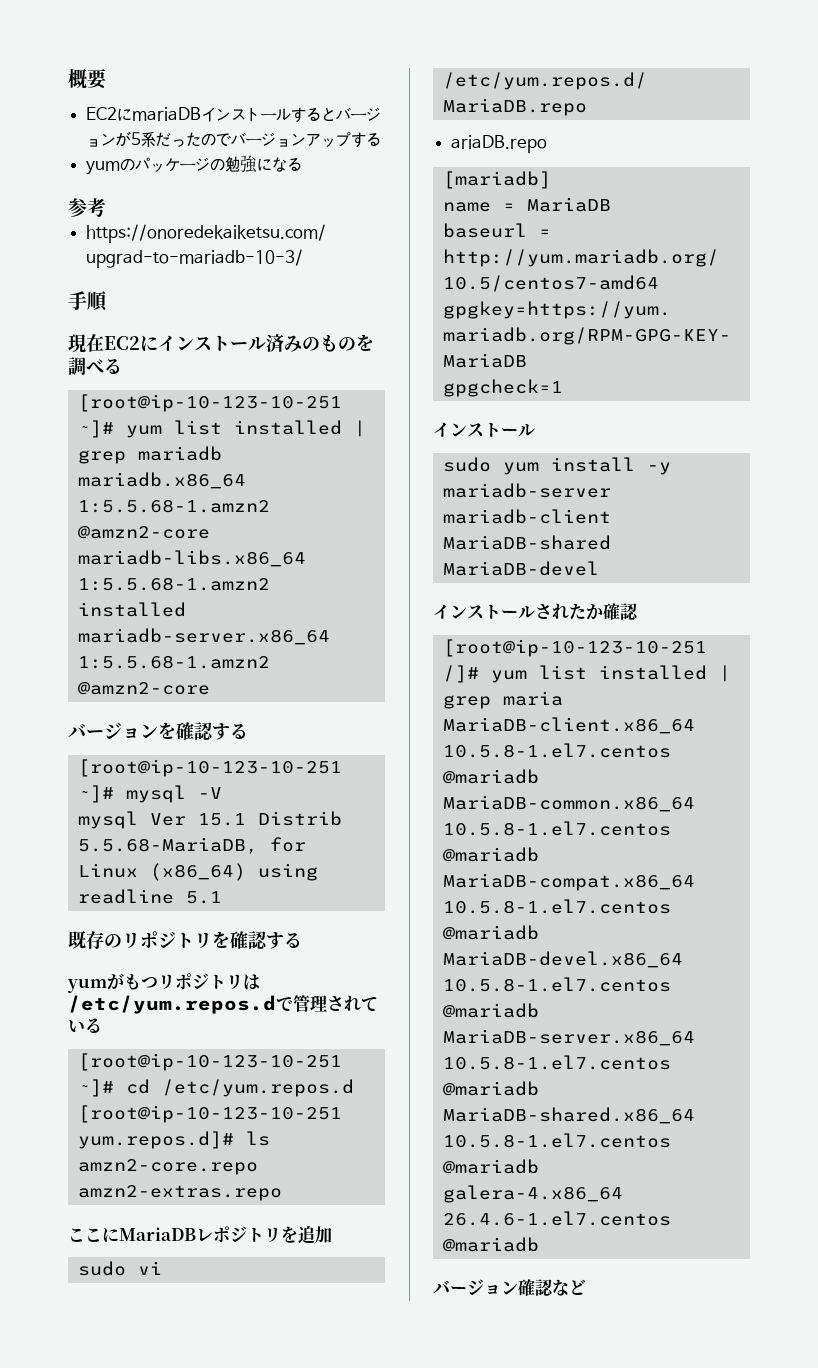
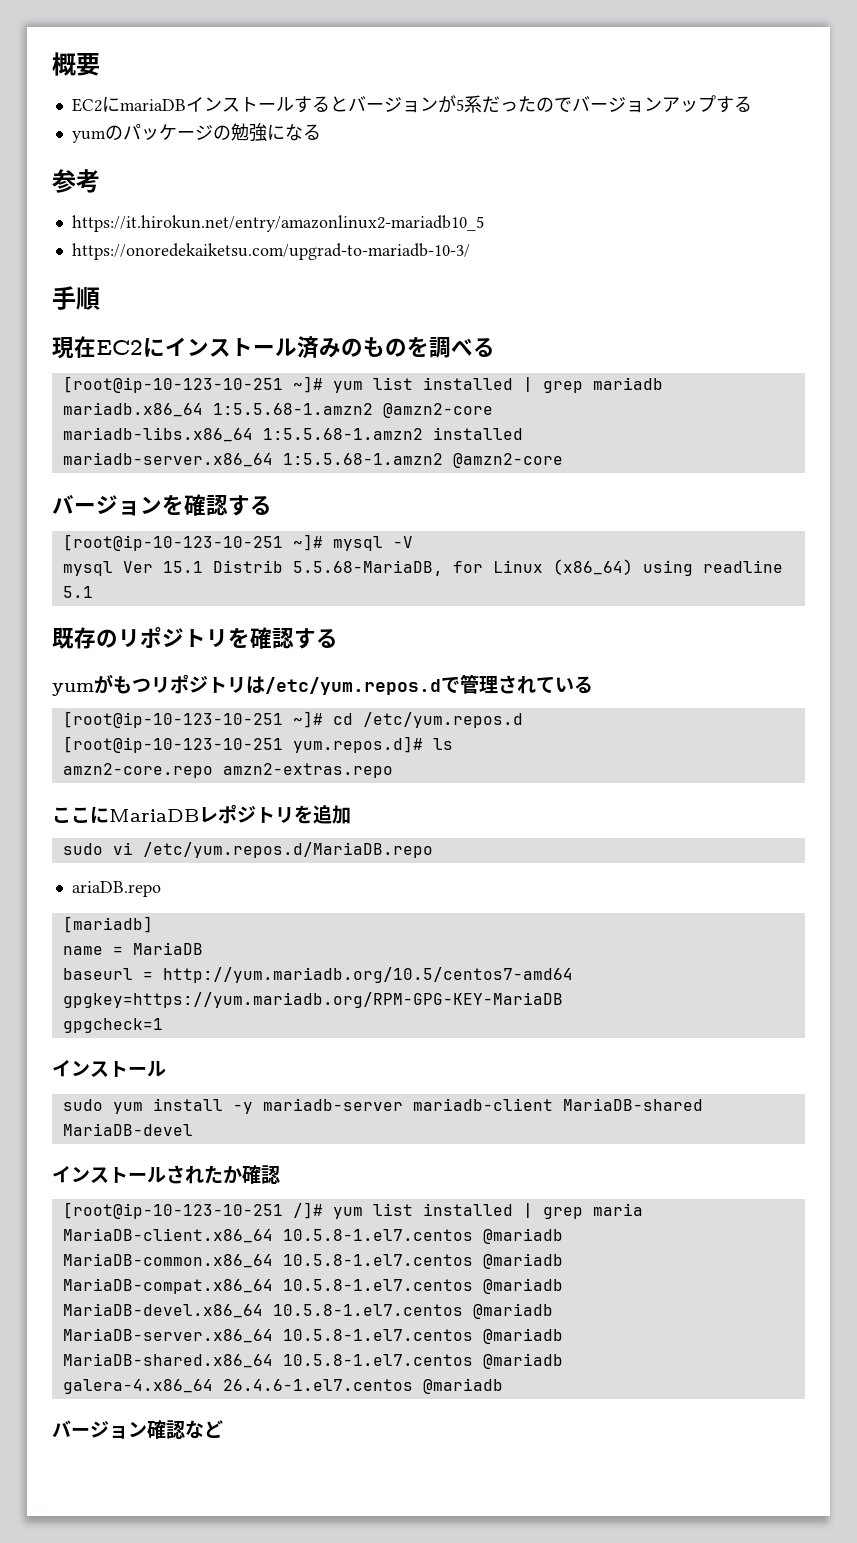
(106, 207) none -> [71,215,484,232] // https://it.hirokun.net/entry/amazonlinux2-mariadb10_5

